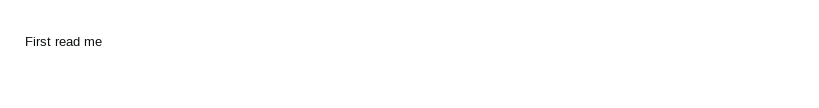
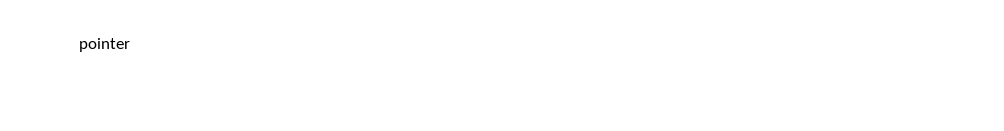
[25,37,102,46] First read me -> [79,38,130,52] pointer

